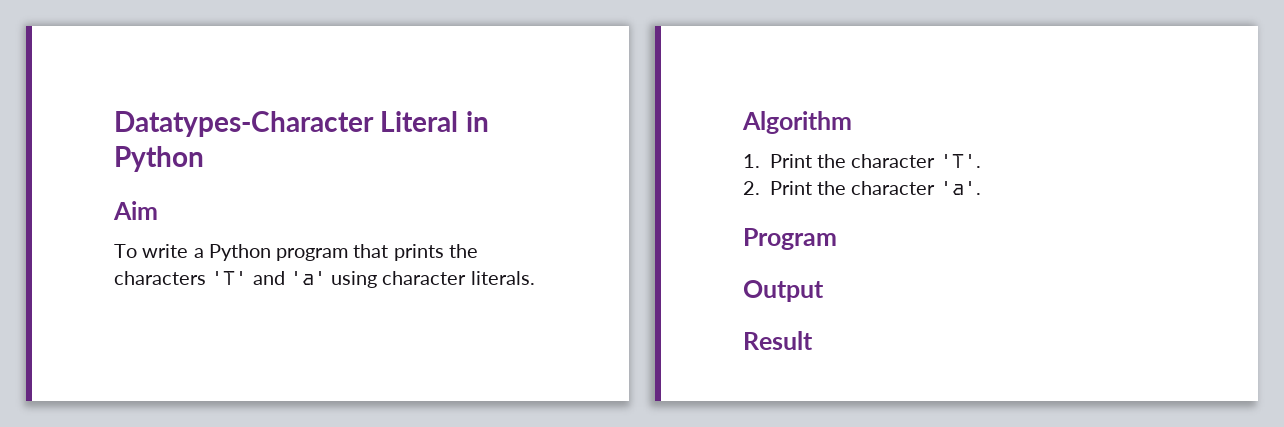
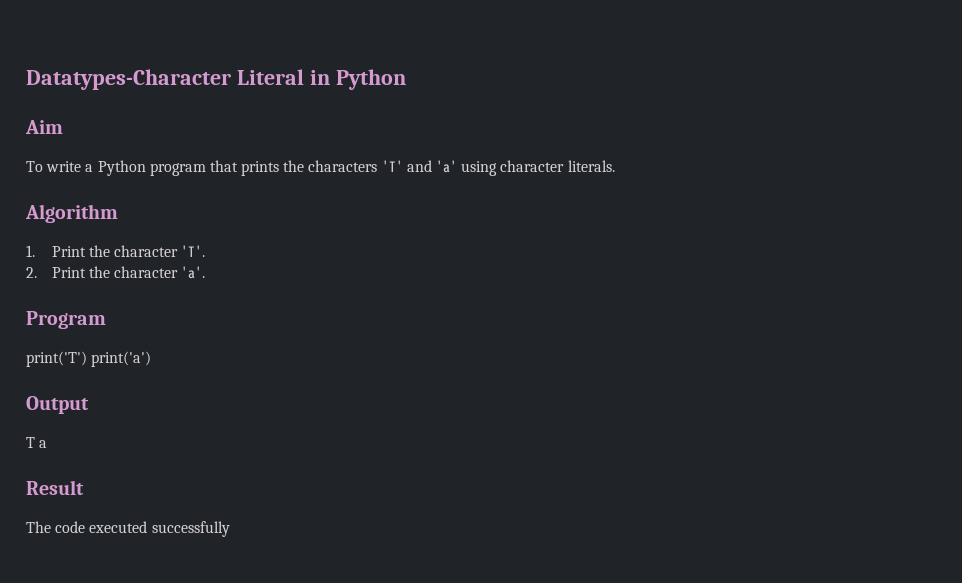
(837, 239) none -> [26,351,152,367] // print('T') print('a')
(824, 291) none -> [26,437,48,448] // T a
(813, 340) none -> [26,521,230,537] // The code executed successfully

